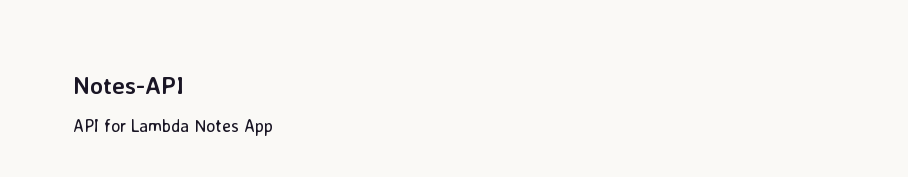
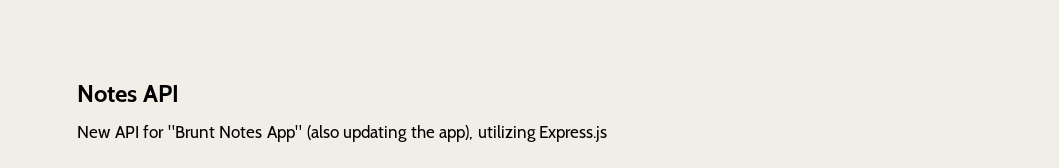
[73,77,184,94] [73,119,273,136] Notes-API // API for Lambda Notes App -> [77,85,180,102] [77,125,608,142] Notes API // New API for "Brunt Notes App" (also updating the app), utilizing Express.js

